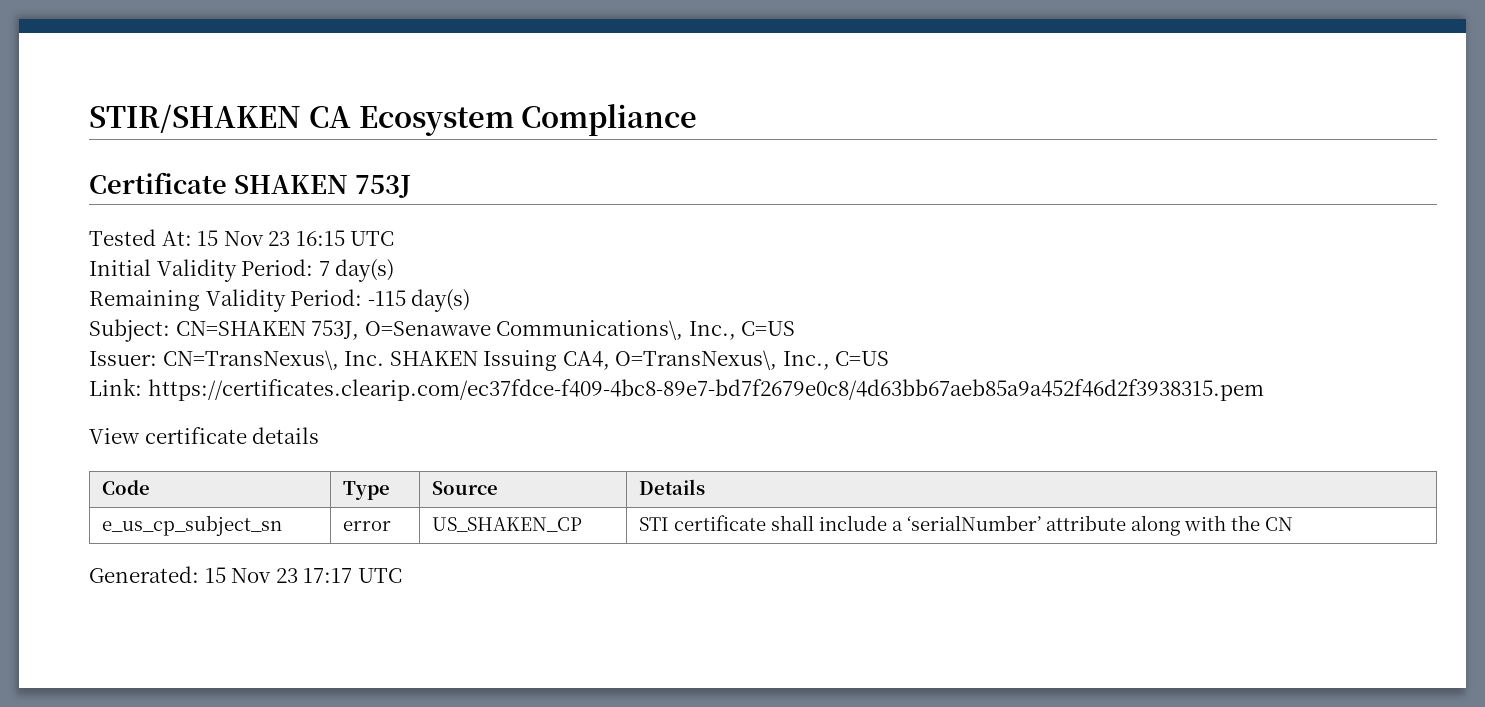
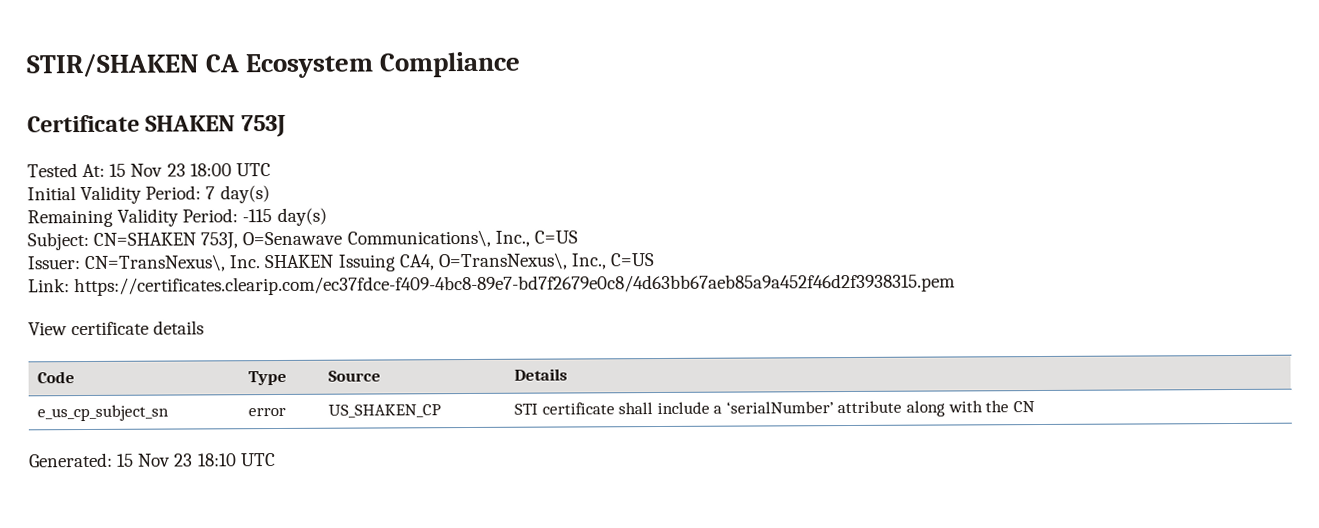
[295,230,345,246] 16:15 -> [189,163,232,177] 18:00
[303,568,353,583] 17:17 -> [196,453,237,467] 18:10

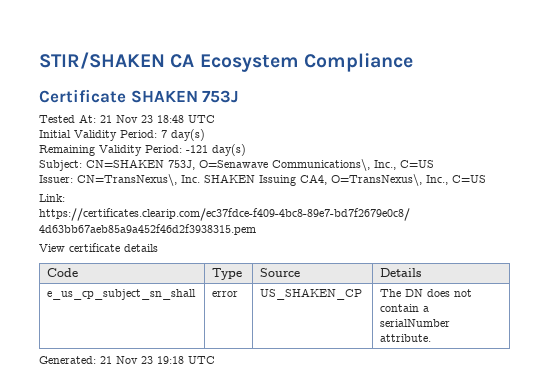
[109,163,232,177] 15 Nov 23 18:00 -> [100,115,184,123] 21 Nov 23 18:48
[242,209,273,223] -115 -> [186,145,208,153] -121
[36,404,169,422] e_us_cp_subject_sn -> [47,289,197,300] e_us_cp_subject_sn_shall
[513,400,1035,417] STI certificate shall include a ‘serialNumber’ attribute along with the CN -> [380,289,473,297] [380,304,430,312] [380,319,451,327] [380,334,432,342] The DN does not contain a serialNumber attribute.
[116,453,237,467] 15 Nov 23 18:10 -> [100,356,184,364] 21 Nov 23 19:18

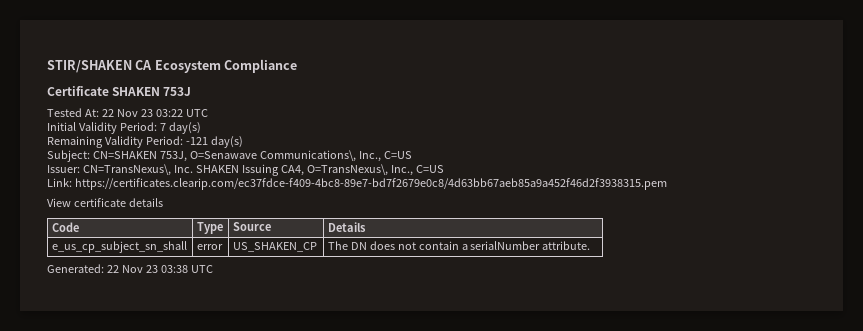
[100,115,184,123] 21 Nov 23 18:48 -> [101,109,183,117] 22 Nov 23 03:22
[100,356,184,364] 21 Nov 23 19:18 -> [106,265,188,273] 22 Nov 23 03:38

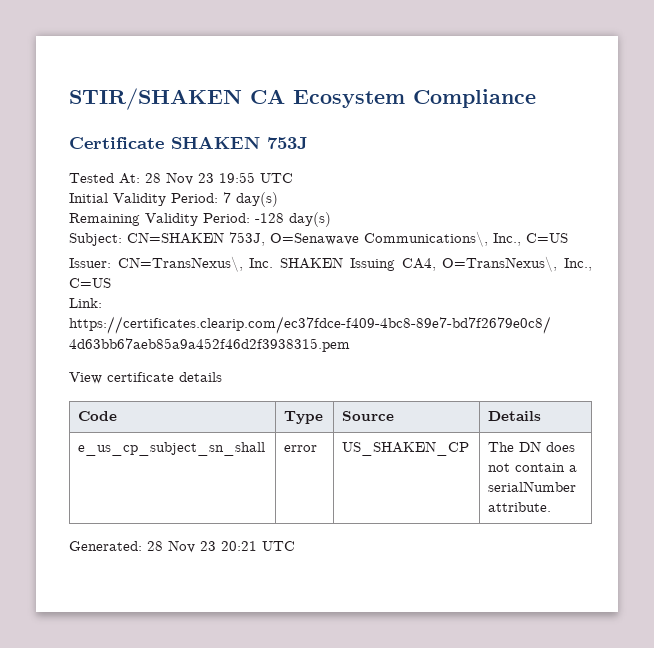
[101,109,183,117] 22 Nov 23 03:22 -> [145,172,255,185] 28 Nov 23 19:55
[185,137,208,145] -121 -> [255,213,284,223] -128
[106,265,188,273] 22 Nov 23 03:38 -> [147,540,257,553] 28 Nov 23 20:21

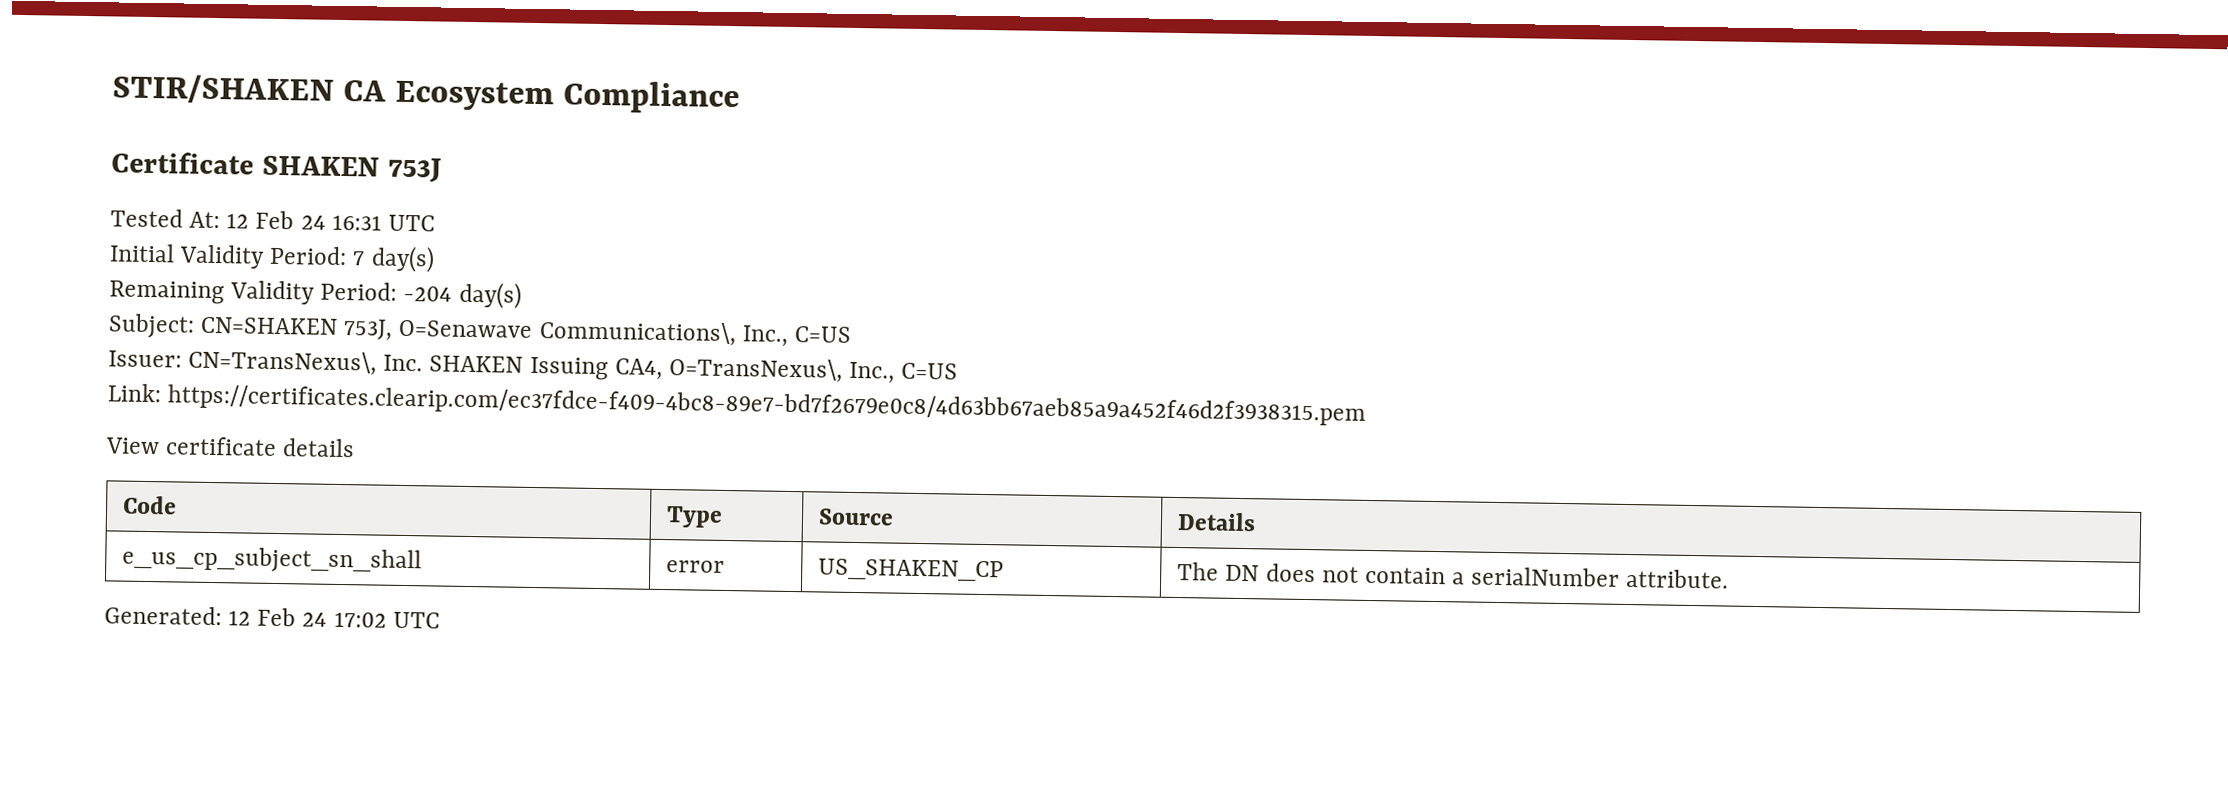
[145,172,255,185] 28 Nov 23 19:55 -> [226,210,382,231] 12 Feb 24 16:31
[255,213,284,223] -128 -> [403,285,453,302] -204
[147,540,257,553] 28 Nov 23 20:21 -> [228,607,387,628] 12 Feb 24 17:02

